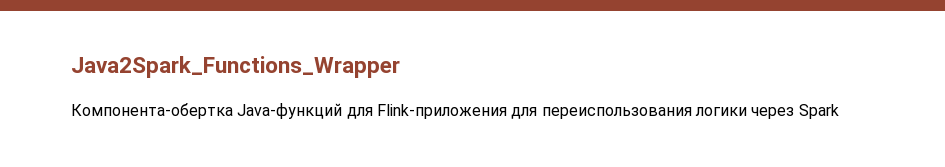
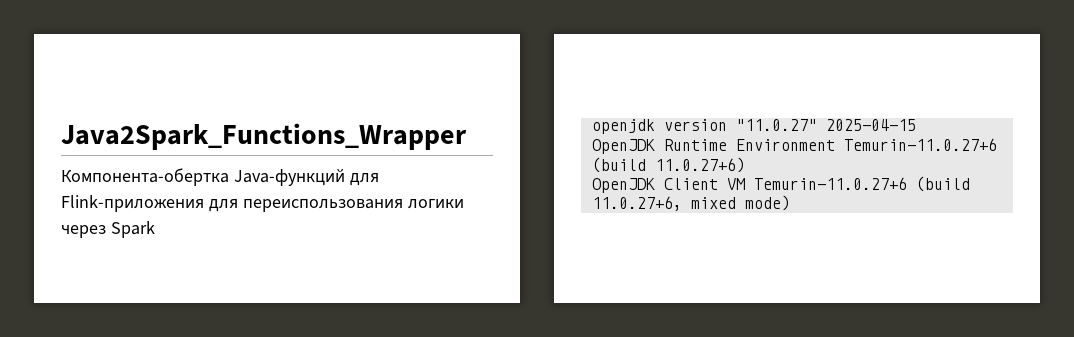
(839, 111) none -> [591,119,916,134] [591,138,997,154] [591,157,745,173] [591,176,970,193] [591,195,790,211] // openjdk version "11.0.27" 2025-04-15 // OpenJDK Runtime Environment Temurin-11.0.27+6 (build 11.0.27+6) // OpenJDK Client VM Temurin-11.0.27+6 (build 11.0.27+6, mixed mode)

